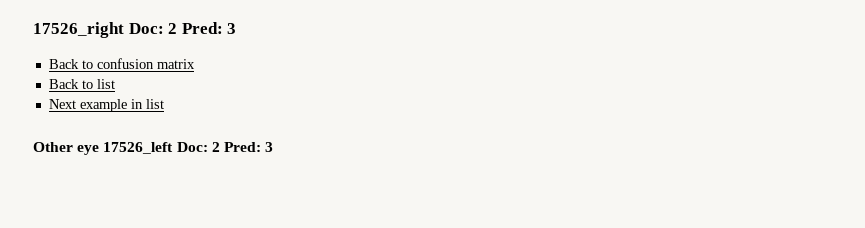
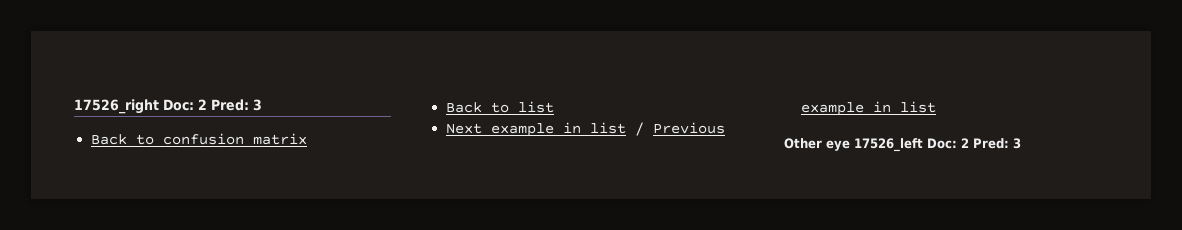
(164, 104) none -> [635,122,726,136] [801,101,937,116] / Previous example in list

